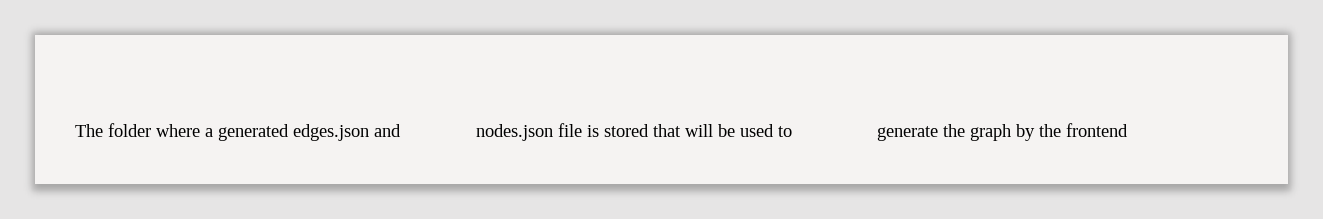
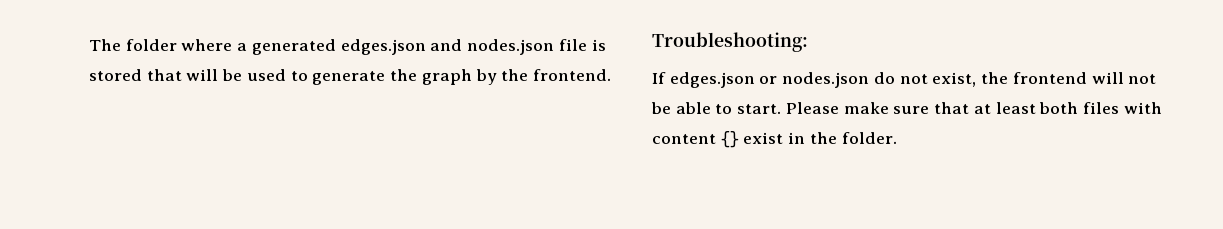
[1066,123,1128,137] frontend -> [532,69,611,81] [652,32,808,52] [652,72,1157,88] [651,102,1162,114] [652,131,897,148] frontend. // Troubleshooting: // If edges.json or nodes.json do not exist, the frontend will not be able to start. Please make sure that at least both files with content {} exist in the folder.

